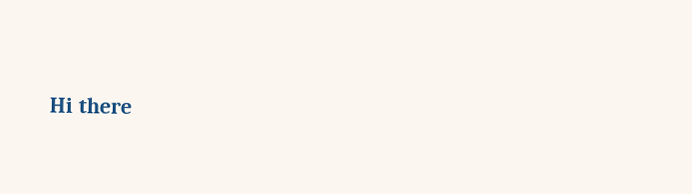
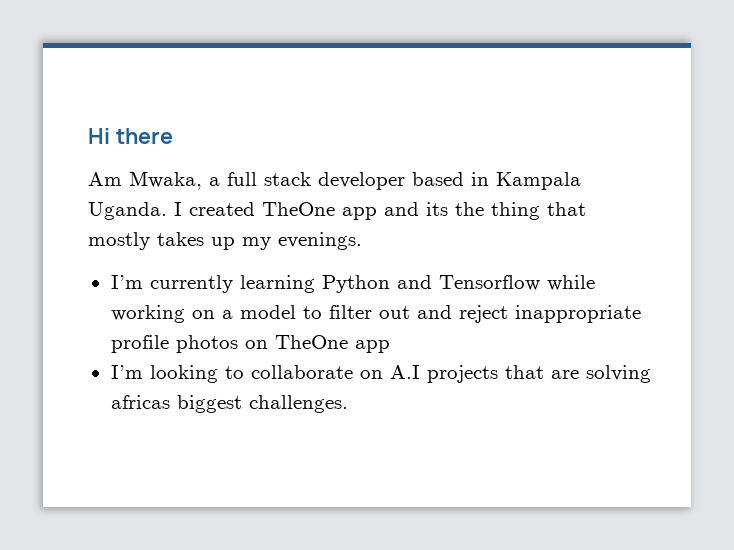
(132, 105) none -> [88,171,581,190] [88,202,586,220] [88,232,362,250] [110,275,595,293] [110,305,641,323] [110,335,390,353] [110,365,651,383] [110,395,348,413] // Am Mwaka, a full stack developer based in Kampala Uganda. I created TheOne app and its the thing that mostly takes up my evenings. // I’m currently learning Python and Tensorflow while working on a model to filter out and reject inappropriate profile photos on TheOne app // I’m looking to collaborate on A.I projects that are solving africas biggest challenges.

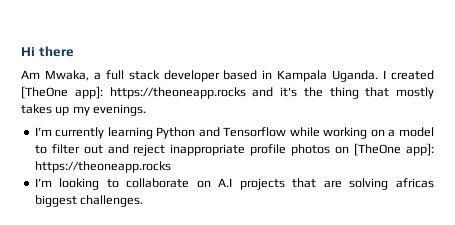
[262,202,448,220] TheOne app and its -> [21,86,297,99] [TheOne app]: https://theoneapp.rocks and it's
[274,335,390,353] TheOne app -> [354,143,435,156] [34,161,171,173] [TheOne app]: https://theoneapp.rocks

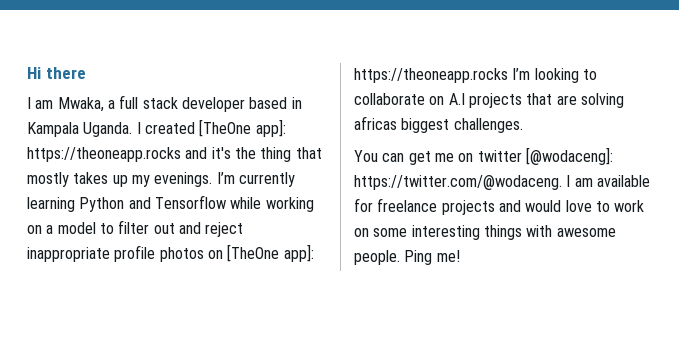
[21,70,40,79] Am -> [27,97,54,109] I am
(147, 110) // -> (213, 179) none
(171, 167) // -> (508, 75) none
(144, 201) none -> [354,147,613,165] [354,175,650,190] [354,198,645,215] [354,225,616,240] [354,250,460,265] // You can get me on twitter [@wodaceng]: https://twitter.com/@wodaceng. I am available for freelance projects and would love to work on some interesting things with awesome people. Ping me!

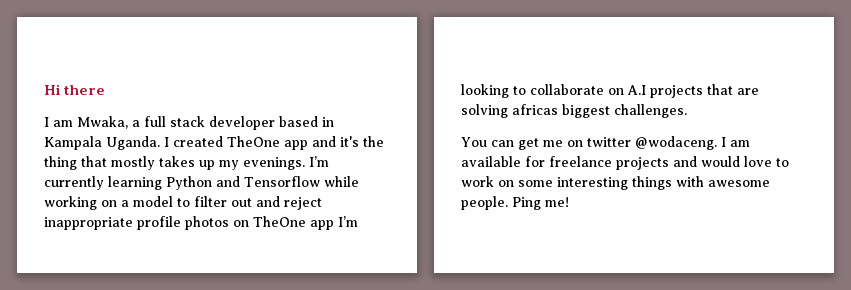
[199,119,286,137] [27,147,181,162] [TheOne app]: https://theoneapp.rocks -> [227,136,308,150] TheOne app
[227,244,314,262] [354,68,508,83] [TheOne app]: https://theoneapp.rocks -> [253,216,334,230] TheOne app
[525,147,613,165] [354,175,562,190] [@wodaceng]: https://twitter.com/@wodaceng. -> [635,136,717,150] @wodaceng.

